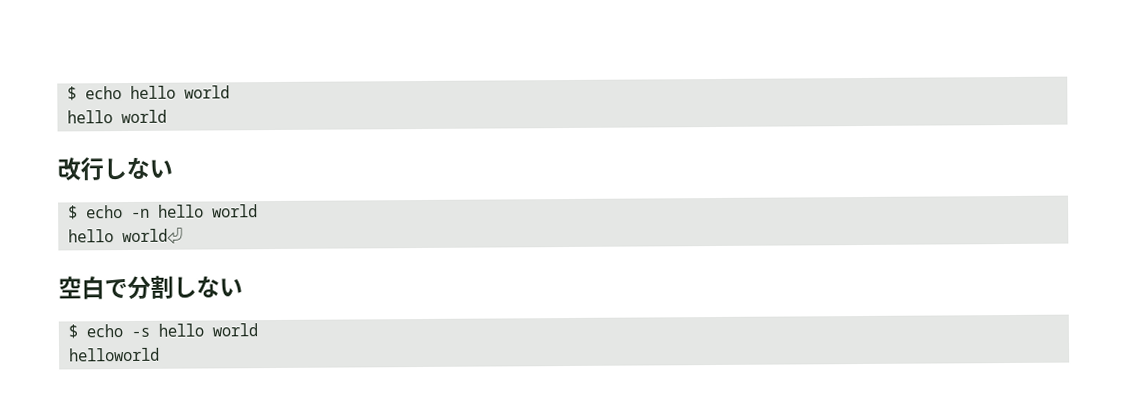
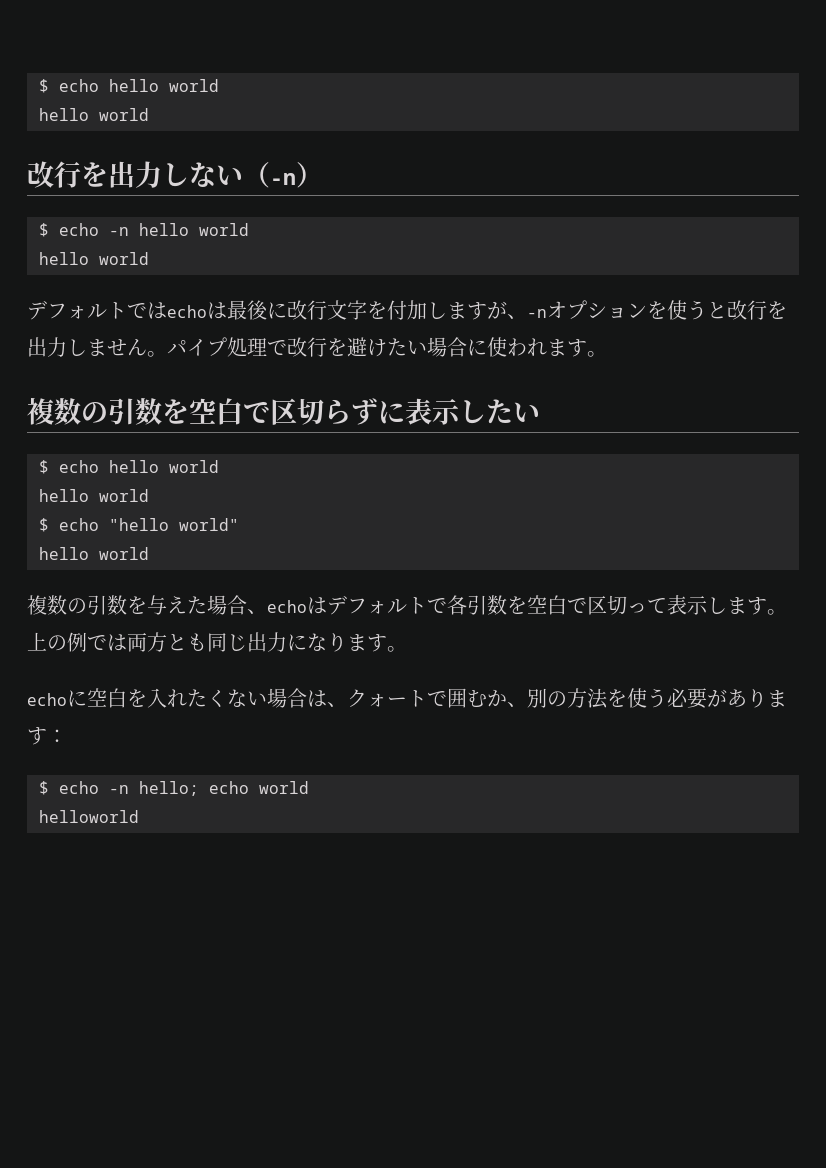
[103,156,173,181] しない -> [81,161,323,188] を出力しない（-n）
[122,227,185,246] [58,275,243,300] [68,323,259,339] world⏎ // 空白で分割しない // $ echo -s hello world -> [99,252,149,265] [27,300,787,320] [27,337,607,357] [27,398,540,425] [39,460,219,474] [39,489,149,502] [39,518,239,532] [39,547,149,560] [27,595,787,615] [27,632,407,652] [27,688,787,709] [27,727,67,745] [39,781,309,796] world // デフォルトではechoは最後に改行文字を付加しますが、-nオプションを使うと改行を出力しません。パイプ処理で改行を避けたい場合に使われます。 // 複数の引数を空白で区切らずに表示したい // $ echo hello world // hello world // $ echo "hello world" // hello world // 複数の引数を与えた場合、echoはデフォルトで各引数を空白で区切って表示します。上の例では両方とも同じ出力になります。 // echoに空白を入れたくない場合は、クォートで囲むか、別の方法を使う必要があります： // $ echo -n hello; echo world

